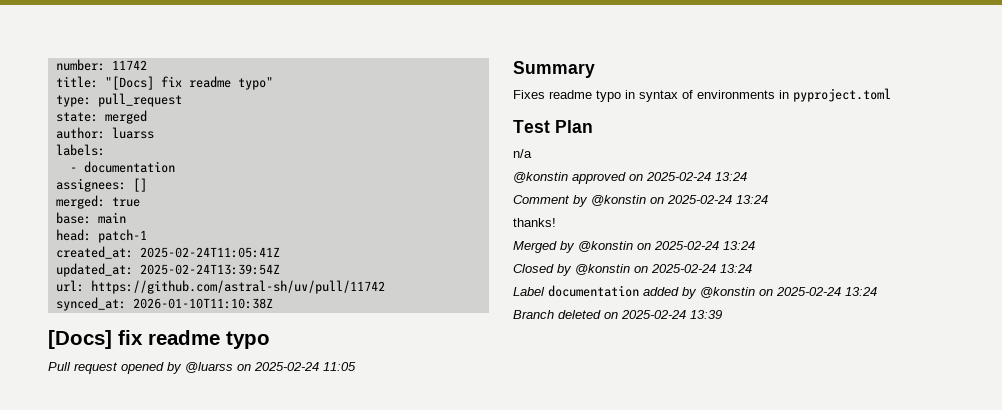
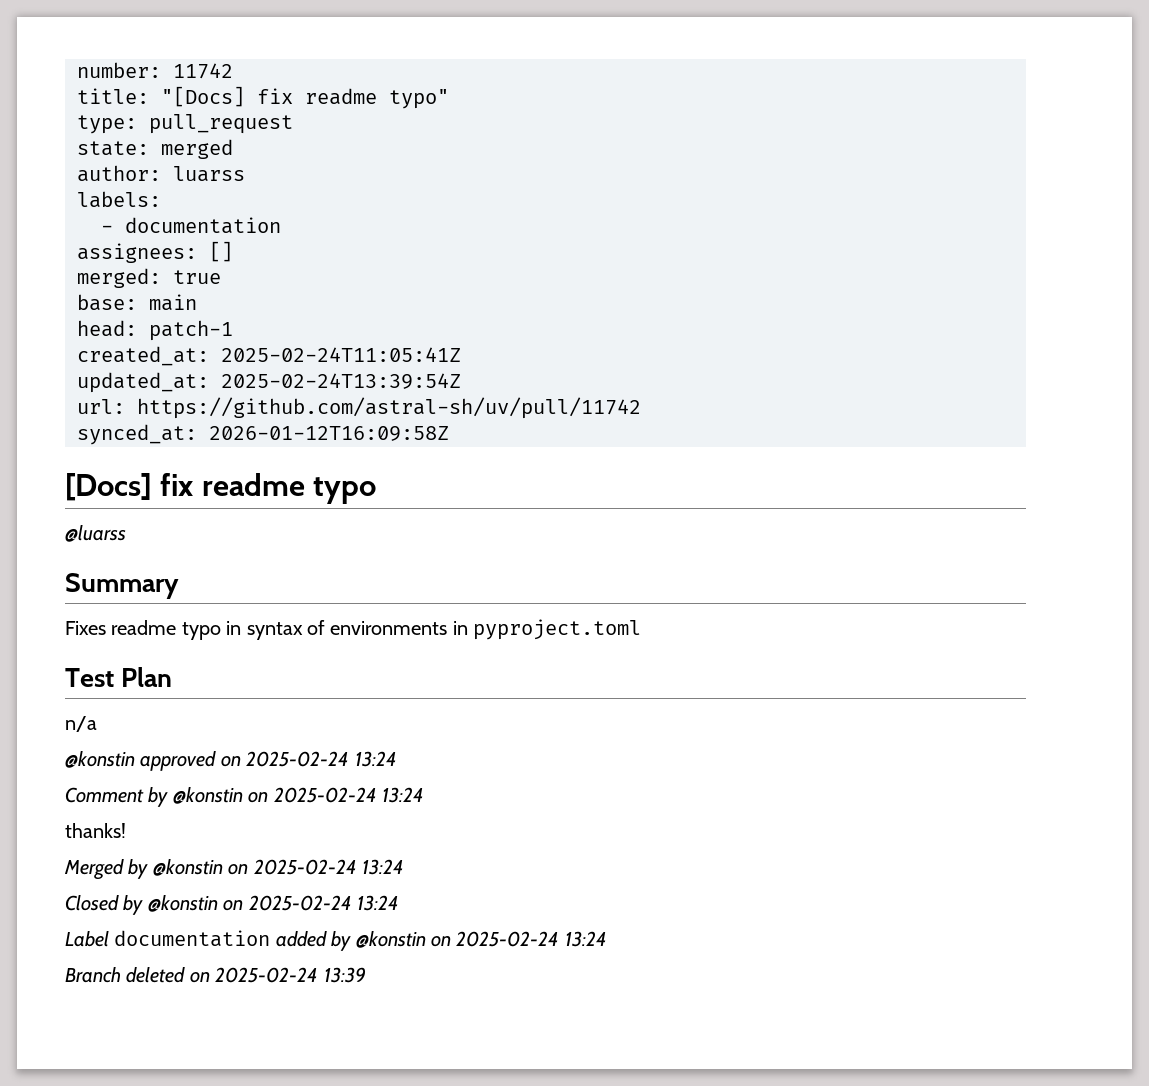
[132,298,273,309] 2026-01-10T11:10:38Z -> [209,426,449,441] 2026-01-12T16:09:58Z
[48,362,356,374] Pull request opened by @luarss on 2025-02-24 11:05 -> [65,525,126,542] @luarss

